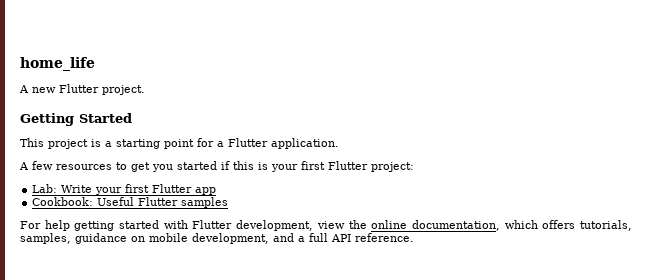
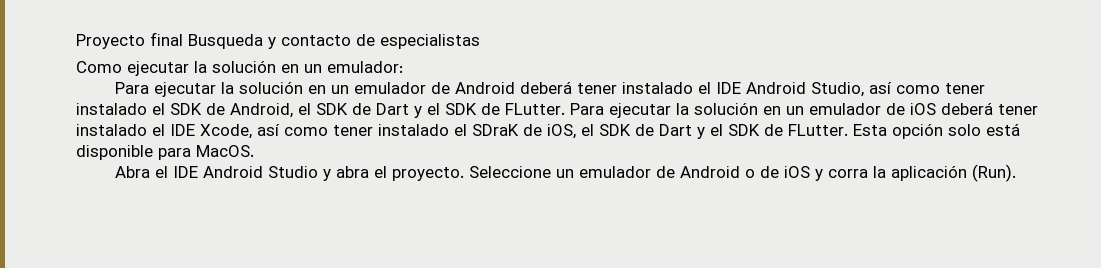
[20,57,95,71] [19,84,145,95] [20,113,132,126] [20,138,339,149] [19,161,414,172] [32,184,217,195] [32,197,229,208] [20,220,632,231] [20,233,414,244] home_life // A new Flutter project. // Getting Started // This project is a starting point for a Flutter application. // A few resources to get you started if this is your first Flutter project: // Lab: Write your first Flutter app // Cookbook: Useful Flutter samples // For help getting started with Flutter development, view the online documentation, which offers tutorials, samples, guidance on mobile development, and a full API reference. -> [76,32,480,49] [76,60,403,76] [115,81,986,97] [76,102,1038,118] [76,123,1020,139] [76,145,254,160] [115,164,1017,182] Proyecto final Busqueda y contacto de especialistas // Como ejecutar la solución en un emulador: // Para ejecutar la solución en un emulador de Android deberá tener instalado el IDE Android Studio, así como tener instalado el SDK de Android, el SDK de Dart y el SDK de FLutter. Para ejecutar la solución en un emulador de iOS deberá tener instalado el IDE Xcode, así como tener instalado el SDraK de iOS, el SDK de Dart y el SDK de FLutter. Esta opción solo está disponible para MacOS. // Abra el IDE Android Studio y abra el proyecto. Seleccione un emulador de Android o de iOS y corra la aplicación (Run).

